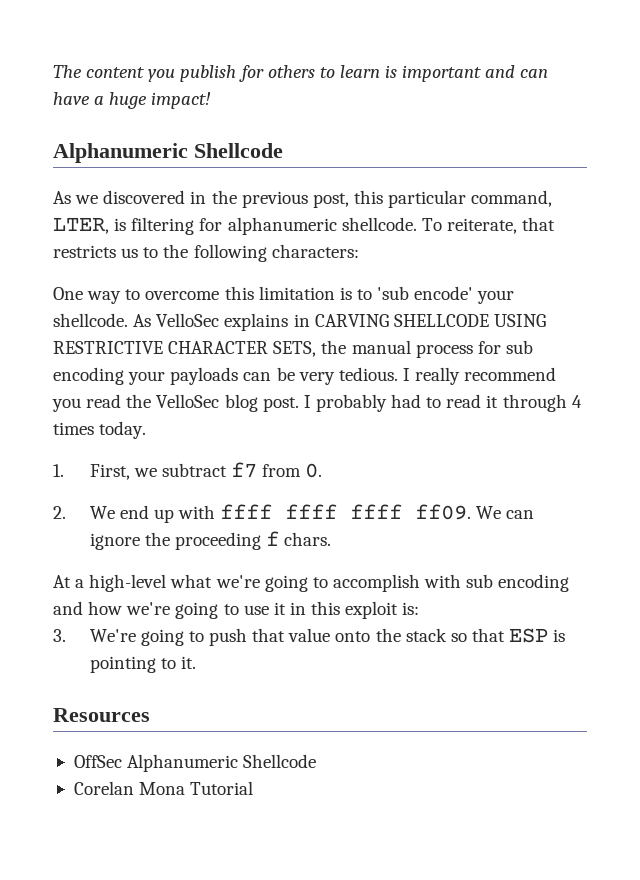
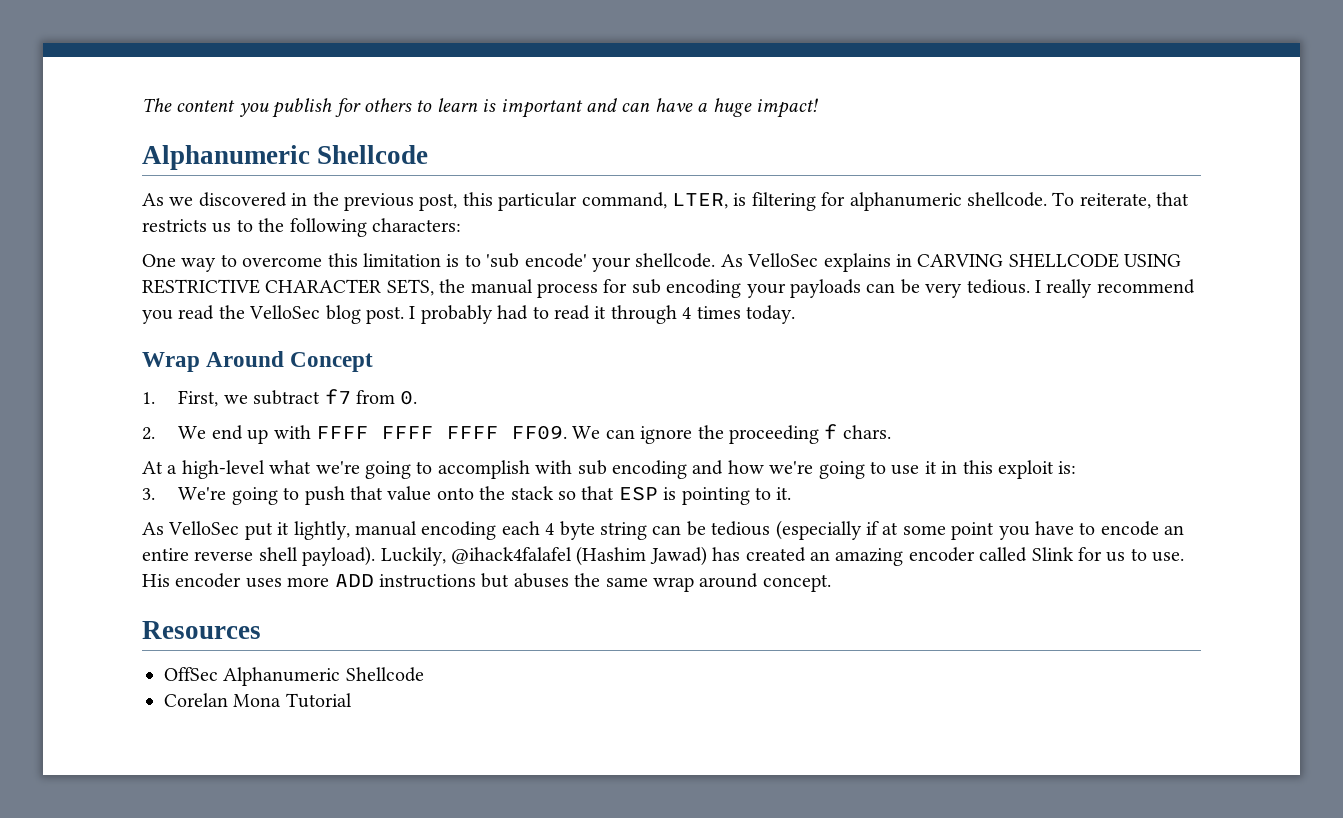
(147, 430) none -> [142,351,374,372] // Wrap Around Concept
[220,504,472,520] ffff ffff ffff ff09. -> [315,425,567,440] FFFF FFFF FFFF FF09.
(196, 662) none -> [142,520,1185,540] [142,546,1185,566] [142,573,831,592] // As VelloSec put it lightly, manual encoding each 4 byte string can be tedious (especially if at some point you have to encode an entire reverse shell payload). Luckily, @ihack4falafel (Hashim Jawad) has created an amazing encoder called Slink for us to use. His encoder uses more ADD instructions but abuses the same wrap around concept.

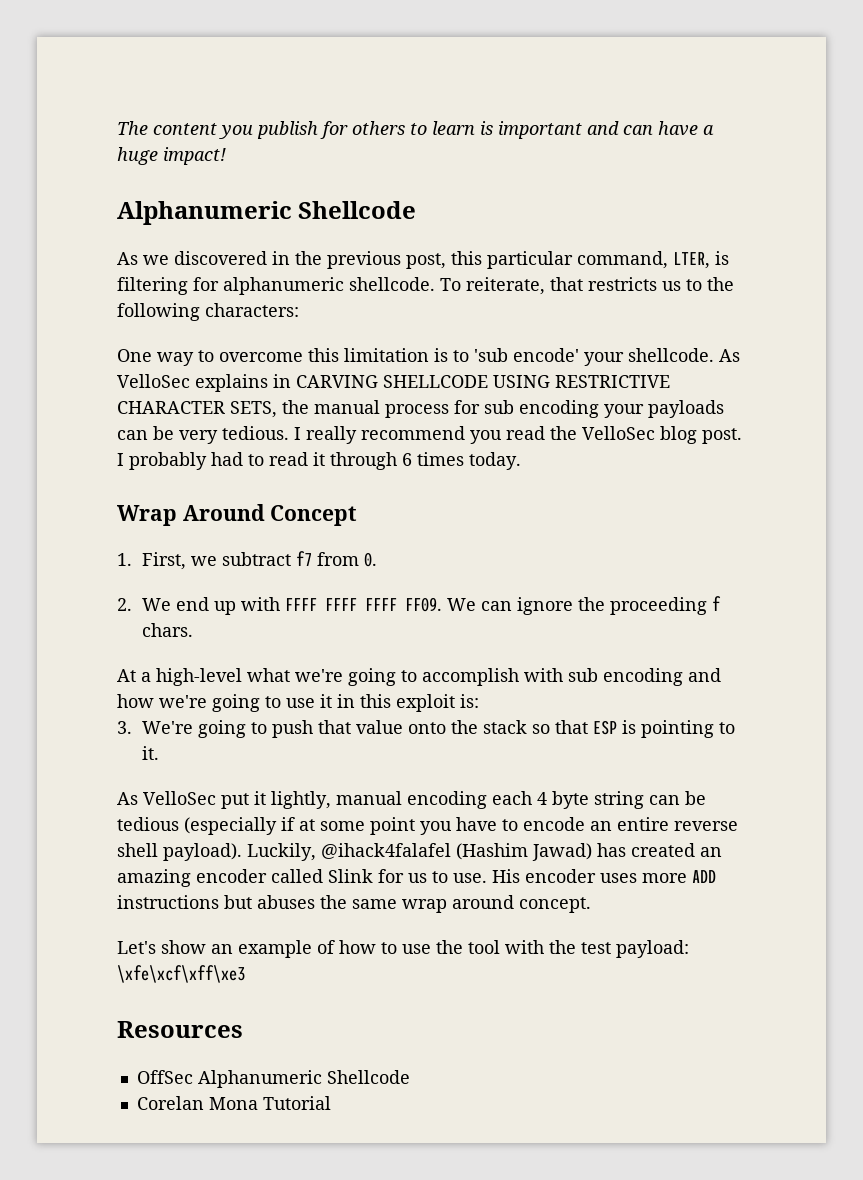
[682,307,692,319] 4 -> [402,453,412,466] 6
(831, 583) none -> [117,940,689,958] [117,965,245,983] // Let's show an example of how to use the tool with the test payload: \xfe\xcf\xff\xe3

